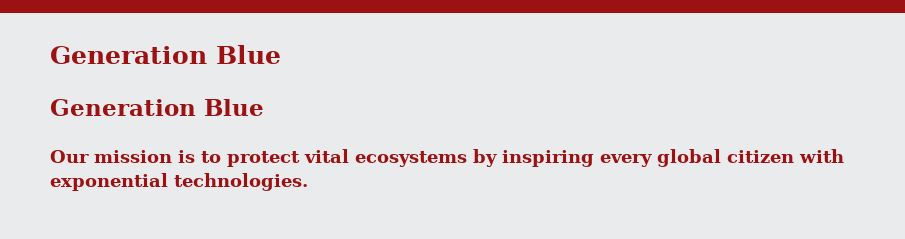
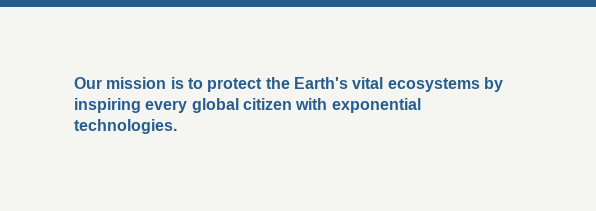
[50,45,281,64] [50,99,264,116] Generation Blue // Generation Blue // -> (74, 83) none
(300, 159) none -> [265,77,348,89] the Earth's

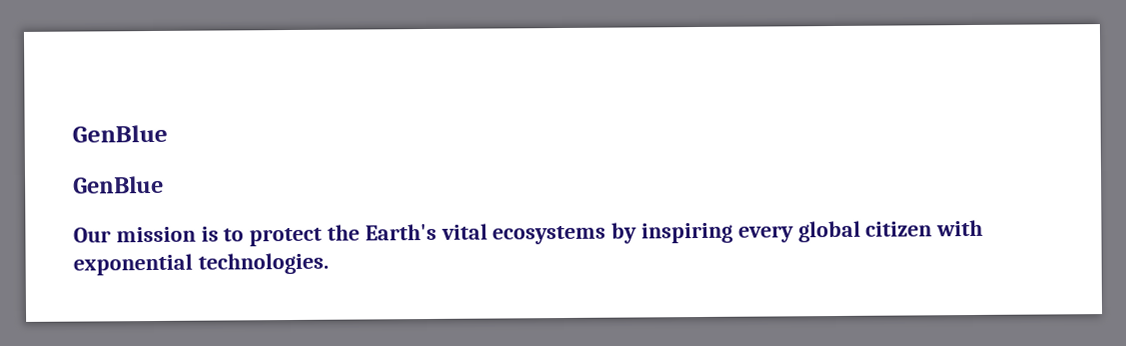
(74, 83) none -> [72,124,168,143] [73,175,164,194] GenBlue // GenBlue //

